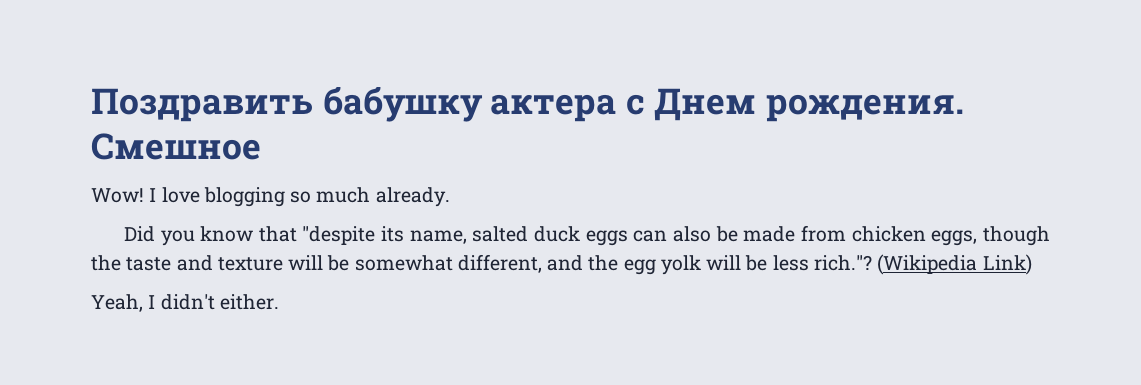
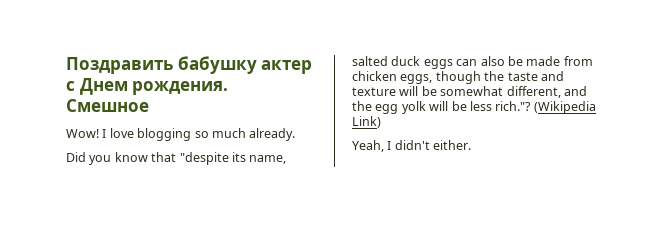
[490,94,617,122] актера -> [261,60,313,74] актер

